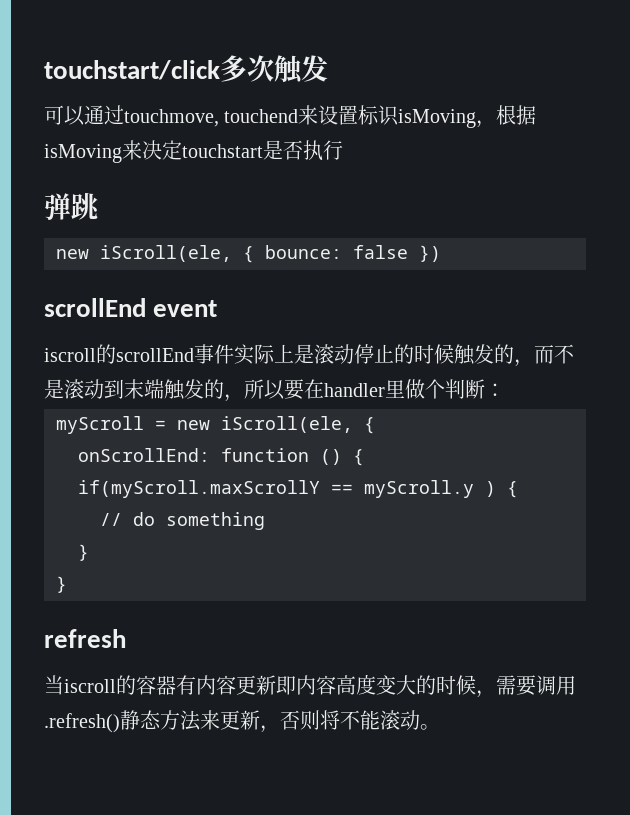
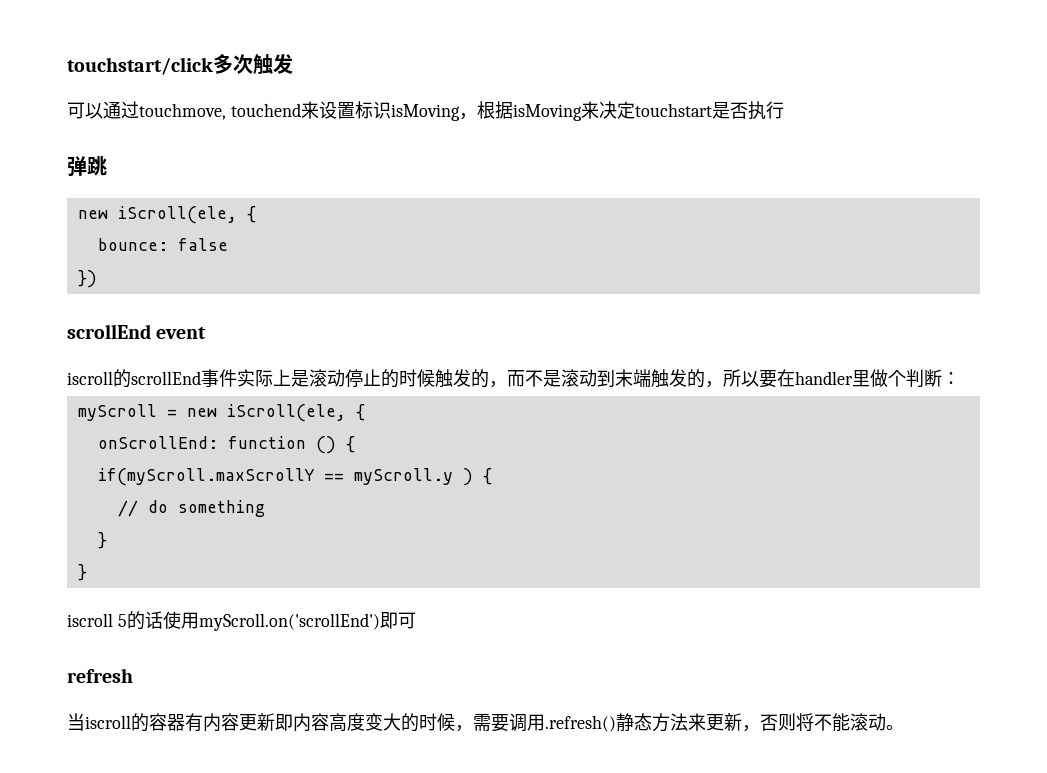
(254, 254) none -> (256, 214) //
(408, 252) none -> (228, 244) //
(67, 584) none -> [67,611,416,631] // iscroll 5的话使用myScroll.on('scrollEnd')即可

